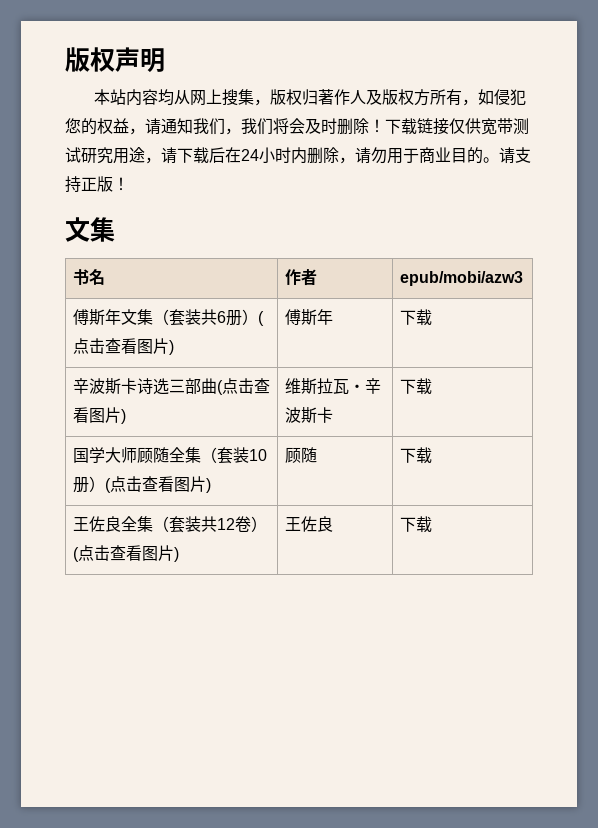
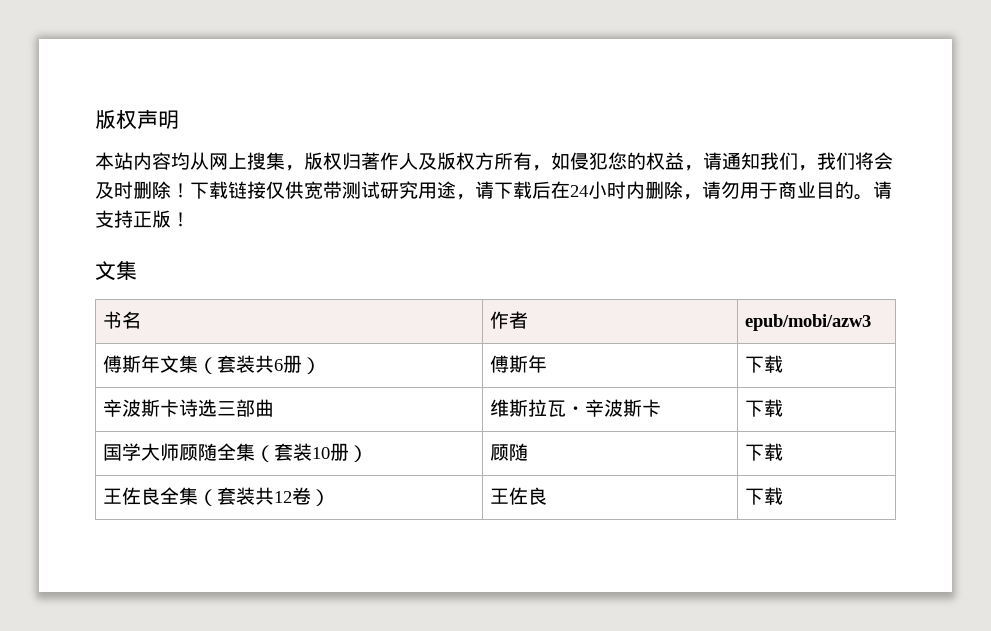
[257,311,264,326] [72,338,174,355] (点击查看图片) -> (322, 365) none
[216,378,270,395] [72,407,126,424] (点击查看图片) -> (275, 408) none
[104,476,211,493] (点击查看图片) -> (369, 453) none
[72,545,179,562] (点击查看图片) -> (331, 497) none

